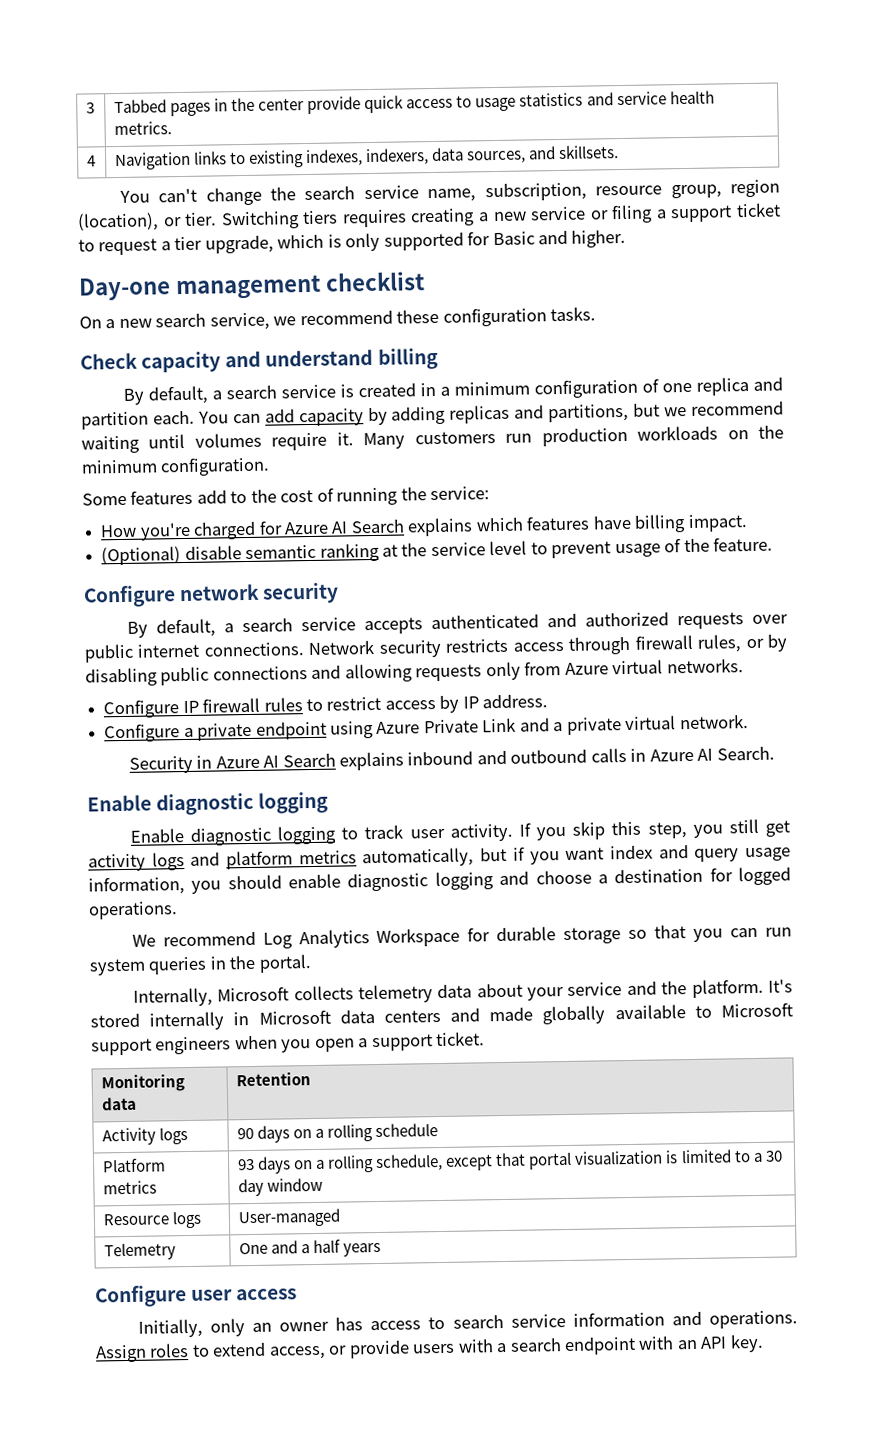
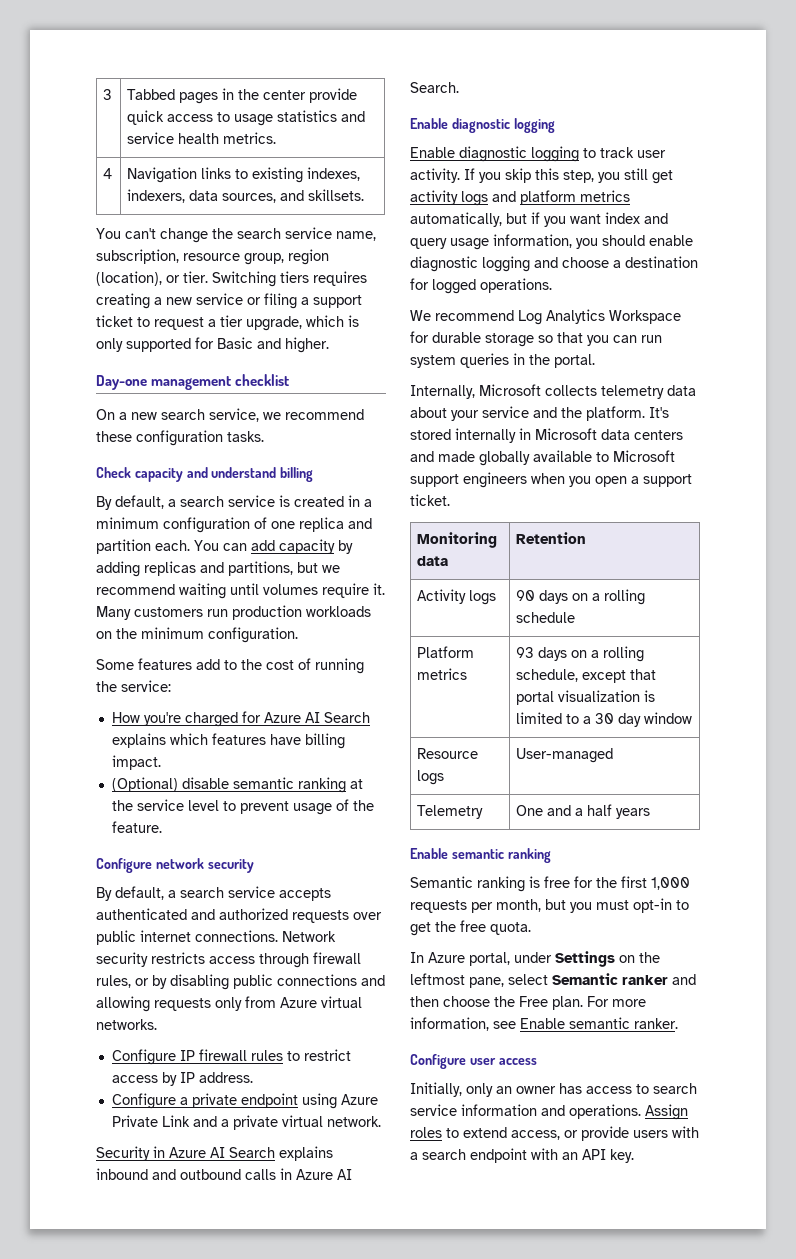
(382, 1249) none -> [410,848,551,863] [410,876,690,892] [410,898,689,913] [410,920,531,936] [410,951,660,967] [410,973,696,988] [410,996,646,1010] [410,1017,678,1031] // Enable semantic ranking // Semantic ranking is free for the first 1,000 requests per month, but you must opt-in to get the free quota. // In Azure portal, under Settings on the leftmost pane, select Semantic ranker and then choose the Free plan. For more information, see Enable semantic ranker.

